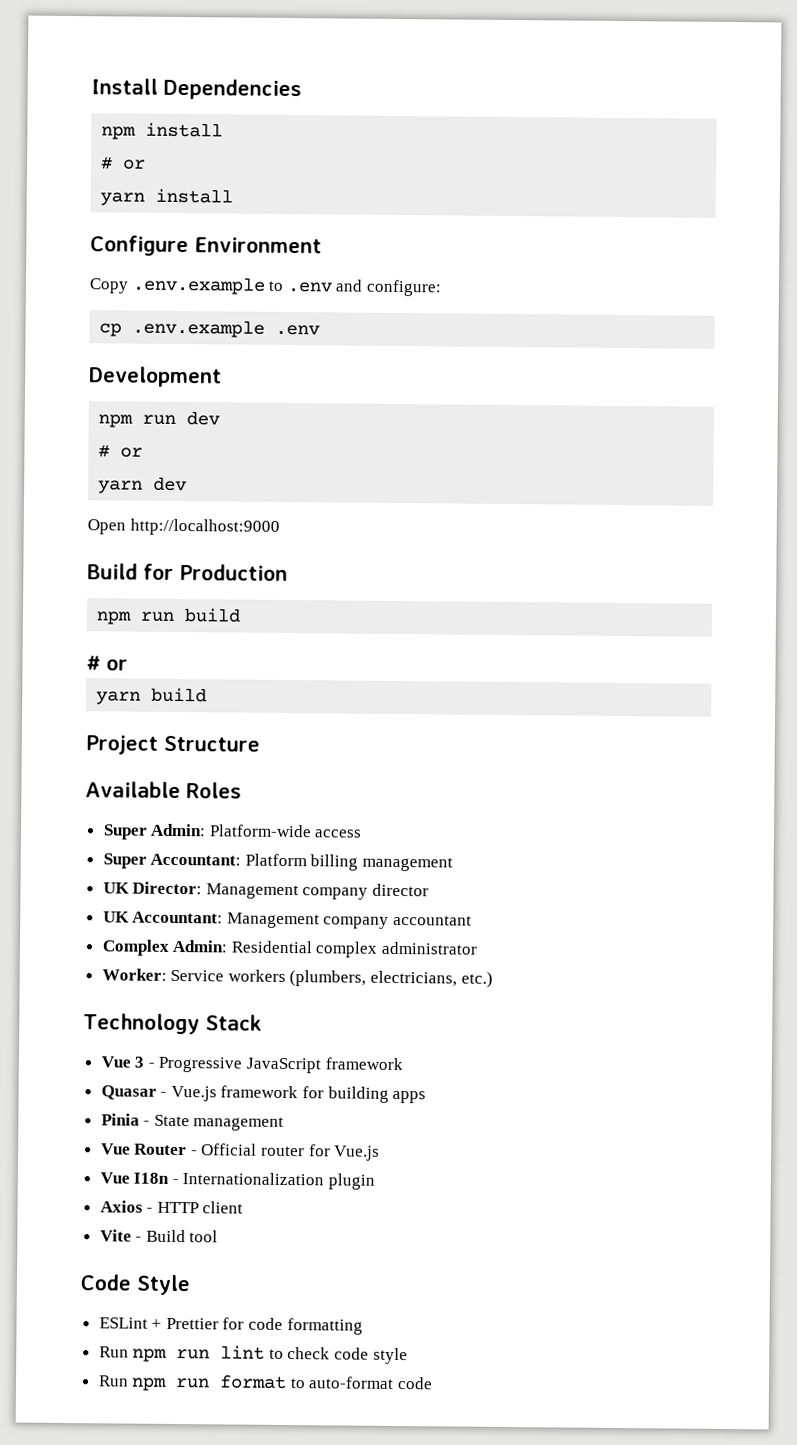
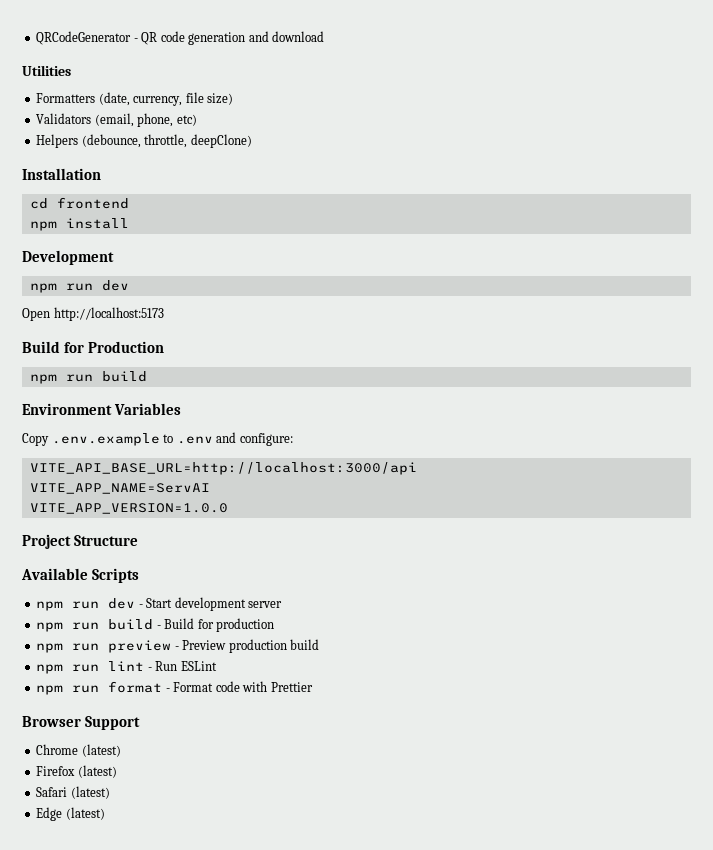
[91,78,302,101] [101,122,224,140] [101,156,147,170] [100,188,234,206] [90,235,322,257] [89,276,442,297] [99,319,321,338] Install Dependencies // npm install // # or // yarn install // Configure Environment // Copy .env.example to .env and configure: // cp .env.example .env -> [36,31,325,45] [22,65,71,76] [36,92,234,106] [36,113,197,127] [36,134,252,148] [22,168,101,180] [29,197,129,209] [29,218,129,231] QRCodeGenerator - QR code generation and download // Utilities // Formatters (date, currency, file size) // Validators (email, phone, etc) // Helpers (debounce, throttle, deepClone) // Installation // cd frontend // npm install
[98,444,144,458] [98,476,188,494] // # or // yarn dev -> (129, 285) none
[129,518,280,536] http://localhost:9000 -> [53,307,164,321] http://localhost:5173
[86,655,128,671] [96,687,208,705] [85,735,260,755] [85,781,242,799] [102,823,363,840] [102,853,454,872] [102,881,430,900] [102,911,473,929] [101,939,479,958] [101,968,493,988] [83,1013,262,1035] [100,1056,403,1074] [100,1085,427,1104] [100,1113,285,1131] [100,1143,381,1161] [99,1172,376,1190] [99,1200,244,1214] [99,1229,219,1243] [80,1274,190,1296] [98,1317,363,1335] [98,1345,408,1365] [97,1374,434,1391] # or // yarn build // Project Structure // Available Roles // Super Admin: Platform-wide access // Super Accountant: Platform billing management // UK Director: Management company director // UK Accountant: Management company accountant // Complex Admin: Residential complex administrator // Worker: Service workers (plumbers, electricians, etc.) // Technology Stack // Vue 3 - Progressive JavaScript framework // Quasar - Vue.js framework for building apps // Pinia - State management // Vue Router - Official router for Vue.js // Vue I18n - Internationalization plugin // Axios - HTTP client // Vite - Build tool // Code Style // ESLint + Prettier for code formatting // Run npm run lint to check code style // Run npm run format to auto-format code -> [22,403,182,415] [22,432,293,446] [29,462,417,475] [29,483,210,494] [29,503,228,514] [22,534,139,549] [21,568,140,583] [36,597,283,611] [36,618,275,632] [36,639,320,653] [36,661,217,674] [36,681,313,695] [22,716,141,730] [36,744,121,757] [36,765,117,778] [36,786,110,799] [36,807,105,821] Environment Variables // Copy .env.example to .env and configure: // VITE_API_BASE_URL=http://localhost:3000/api // VITE_APP_NAME=ServAI // VITE_APP_VERSION=1.0.0 // Project Structure // Available Scripts // npm run dev - Start development server // npm run build - Build for production // npm run preview - Preview production build // npm run lint - Run ESLint // npm run format - Format code with Prettier // Browser Support // Chrome (latest) // Firefox (latest) // Safari (latest) // Edge (latest)

